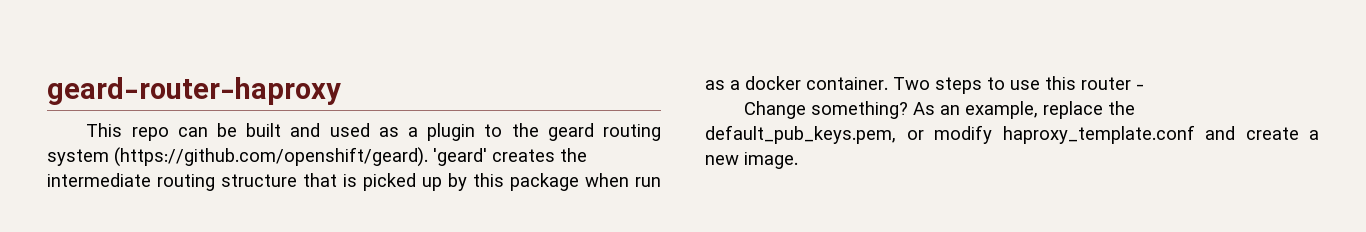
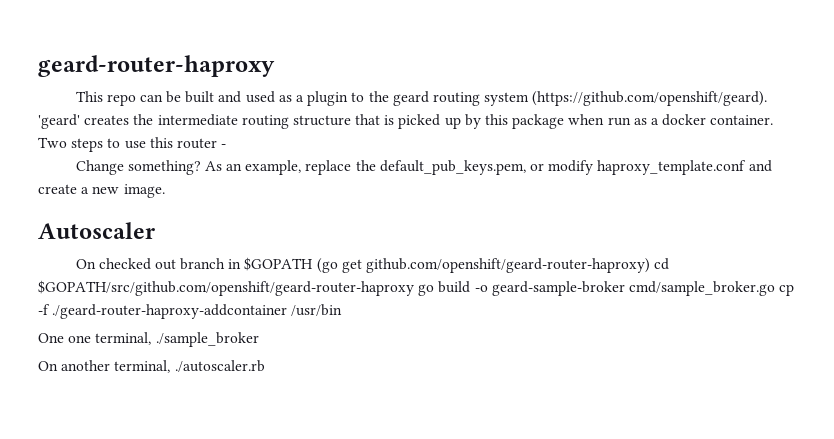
(798, 160) none -> [38,222,155,239] [75,257,670,273] [38,280,795,296] [38,304,343,319] [38,332,259,347] [38,360,265,373] // Autoscaler // On checked out branch in $GOPATH (go get github.com/openshift/geard-router-haproxy) cd $GOPATH/src/github.com/openshift/geard-router-haproxy go build -o geard-sample-broker cmd/sample_broker.go cp -f ./geard-router-haproxy-addcontainer /usr/bin // One one terminal, ./sample_broker // On another terminal, ./autoscaler.rb

